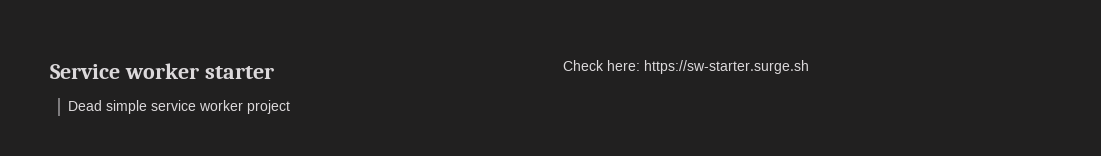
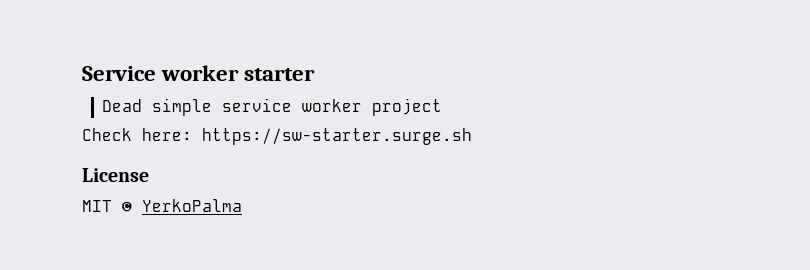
(809, 67) none -> [82,168,149,182] [82,199,242,212] // License // MIT © YerkoPalma

